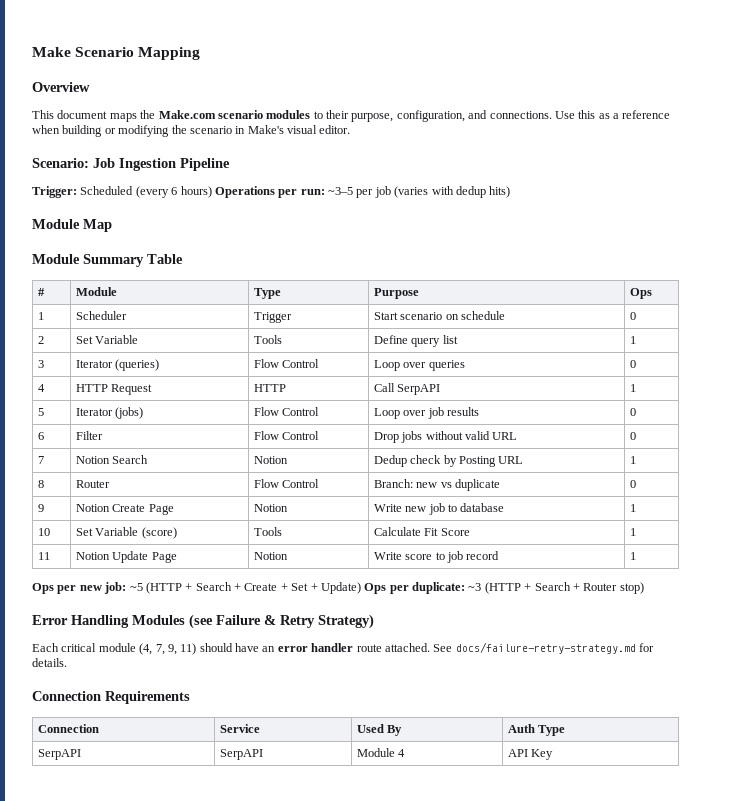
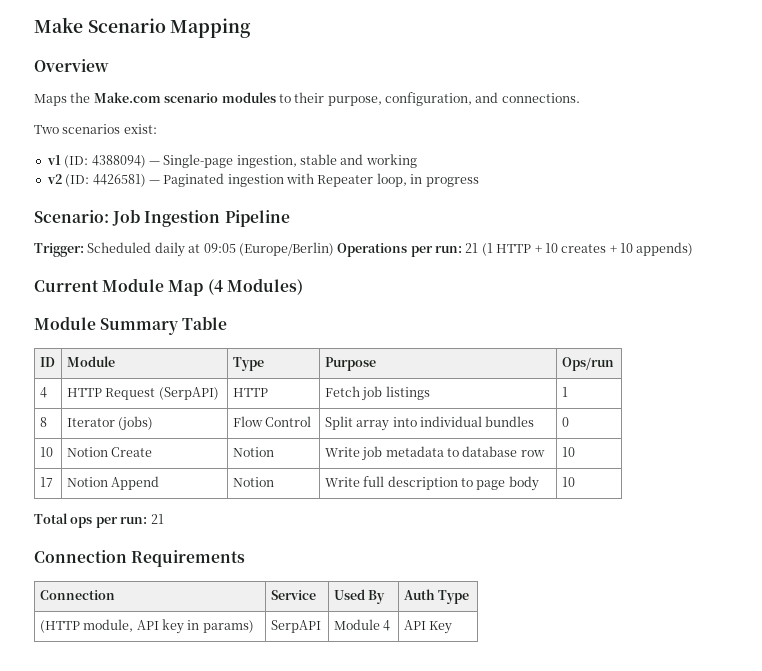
[32,110,137,122] This document maps -> [34,94,67,106] Maps
[554,110,671,119] [32,125,351,137] Use this as a reference when building or modifying the scenario in Make's visual editor. -> [34,124,157,134] [46,154,417,168] [46,173,479,187] // Two scenarios exist: // v1 (ID: 4388094) — Single-page ingestion, stable and working // v2 (ID: 4426581) — Paginated ingestion with Repeater loop, in progress
[135,186,511,198] (every 6 hours) Operations per run: ~3–5 per job (varies with dedup hits) // -> [154,242,694,257] [34,280,99,292] daily at 09:05 (Europe/Berlin) Operations per run: 21 (1 HTTP + 10 creates + 10 appends) // Current
(112, 225) none -> [207,278,303,295] (4 Modules)
[37,288,45,296] # -> [39,357,55,367] ID
[629,288,652,299] [37,312,44,320] [75,311,127,320] [253,312,292,323] [373,311,505,320] [629,312,636,320] [37,336,44,344] [75,335,139,344] [253,335,282,344] [373,335,458,347] [629,336,636,344] [37,360,44,368] [75,359,160,371] [253,359,320,368] [373,360,465,371] [629,360,636,368] Ops // 1 | Scheduler | Trigger | Start scenario on schedule | 0 // 2 | Set Variable | Tools | Define query list | 1 // 3 | Iterator (queries) | Flow Control | Loop over queries | 0 -> [561,357,614,371] Ops/run
(153, 389) none -> [158,387,219,400] (SerpAPI)
[373,383,441,395] [629,384,636,392] [37,408,44,416] Call SerpAPI | 1 // 5 -> [324,386,430,401] [561,387,568,397] [39,417,47,427] Fetch job listings | 1 // 8
[373,407,479,419] [629,408,636,416] [37,432,44,440] [75,431,103,440] [253,431,320,440] [373,431,518,443] [629,432,636,440] [37,456,44,464] [75,455,149,464] [253,456,288,464] [373,455,524,467] [629,456,636,464] [37,480,44,488] [75,480,110,488] [253,479,320,488] [373,479,500,491] [629,480,636,488] [37,504,44,512] Loop over job results | 0 // 6 | Filter | Flow Control | Drop jobs without valid URL | 0 // 7 | Notion Search | Notion | Dedup check by Posting URL | 1 // 8 | Router | Flow Control | Branch: new vs duplicate | 0 // 9 -> [324,416,535,431] [561,417,569,427] [39,447,53,457] Split array into individual bundles | 0 // 10
[148,504,174,515] [253,504,288,512] [373,503,445,515] Page | Notion | Write new job -> [232,447,274,457] [324,446,444,461] | Notion | Write job metadata
[629,504,636,512] [37,528,50,536] [75,527,177,539] [253,527,282,536] [373,527,470,536] [629,528,636,536] [37,552,50,560] [75,551,177,563] [253,552,288,560] [373,551,500,563] [629,552,636,560] [32,582,644,594] [32,614,374,629] [32,642,654,655] [32,658,67,667] | 1 // 10 | Set Variable (score) | Tools | Calculate Fit Score | 1 // 11 | Notion Update Page | Notion | Write score to job record | 1 // Ops per new job: ~5 (HTTP + Search + Create + Set + Update) Ops per duplicate: ~3 (HTTP + Search + Router stop) // Error Handling Modules (see Failure & Retry Strategy) // Each critical module (4, 7, 9, 11) should have an error handler route attached. See docs/failure-retry-strategy.md for details. -> [520,450,545,457] [561,447,575,457] [39,477,53,487] [66,476,160,490] [232,477,274,487] [324,476,539,491] [561,477,575,487] [34,513,164,528] row | 10 // 17 | Notion Append | Notion | Write full description to page body | 10 // Total ops per run: 21
[37,749,81,760] SerpAPI -> [39,619,254,634] (HTTP module, API key in params)

